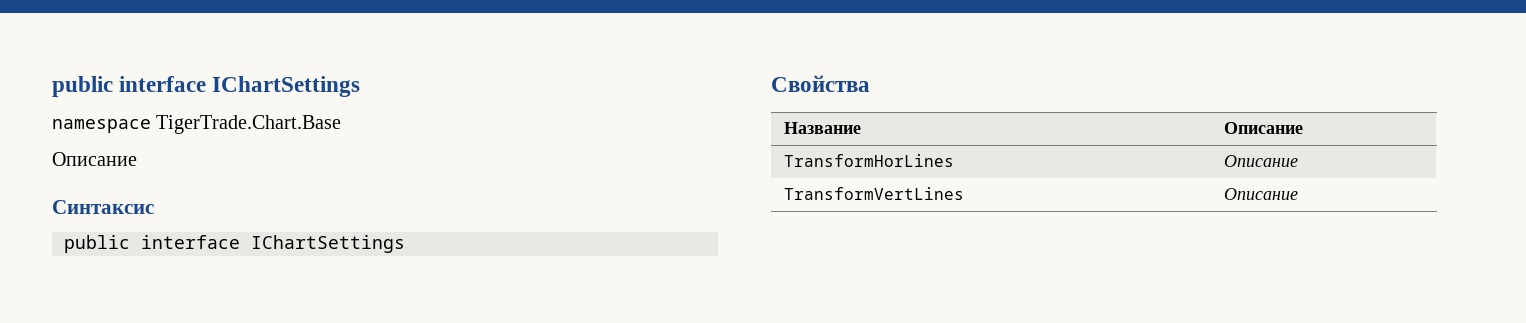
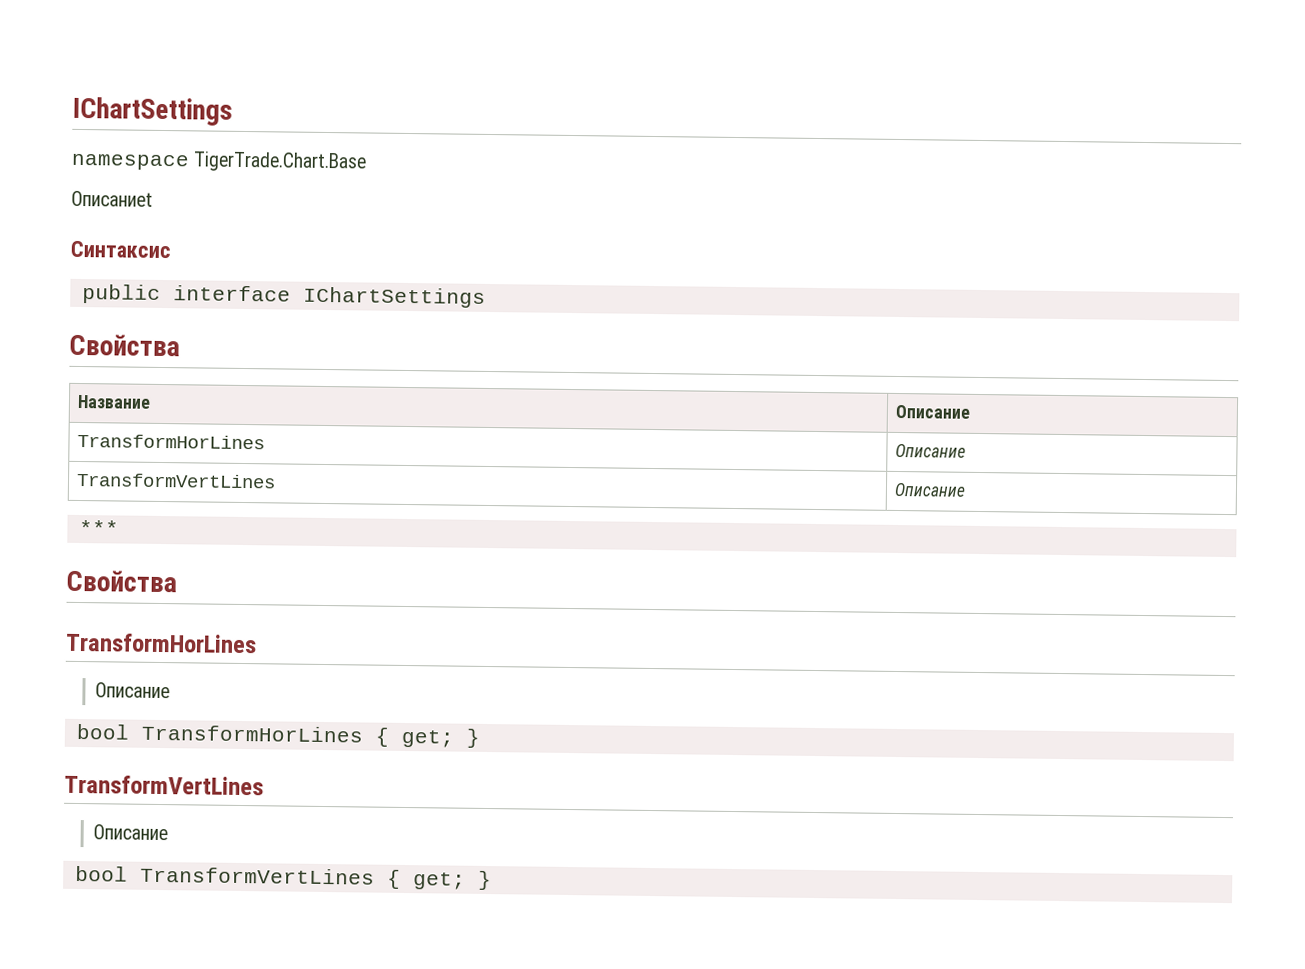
[52,76,207,97] public interface -> (72, 111) none
[52,152,137,166] Описание -> [71,190,153,207] Описаниеt
(1298, 194) none -> [78,519,119,536] [66,569,177,593] [65,632,257,654] [95,682,171,699] [75,723,481,748] [64,774,264,796] [93,824,169,841] [74,865,492,891] // *** // Свойства // TransformHorLines // Описание // bool TransformHorLines { get; } // TransformVertLines // Описание // bool TransformVertLines { get; }

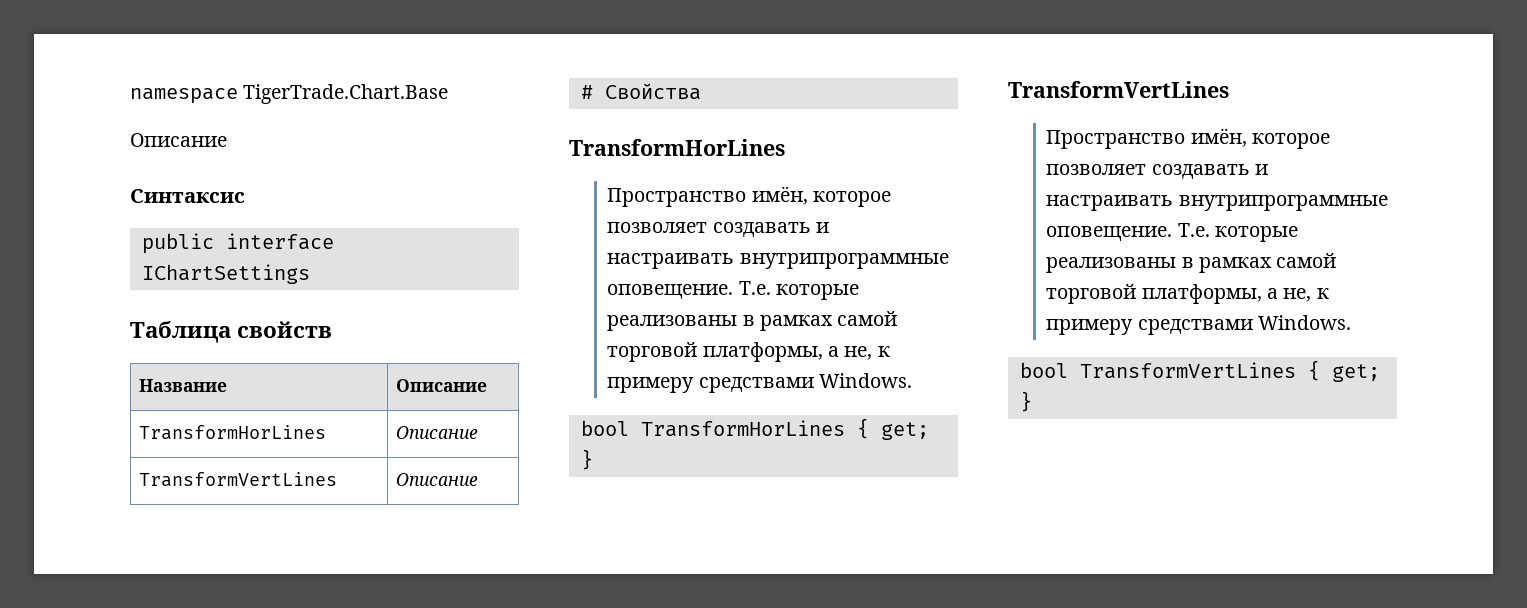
[72,96,233,126] IChartSettings // -> (130, 96) none
[71,190,153,207] Описаниеt -> [130,133,227,147] Описание
[69,333,180,357] Свойства -> [130,321,333,343] Таблица свойств
[78,519,119,536] *** // -> [580,85,593,99] #
[95,682,171,699] Описание -> [607,186,891,207] [607,222,829,237] [607,253,949,269] [607,281,859,300] [607,311,898,331] [607,342,890,362] [607,373,912,393] Пространство имён, которое позволяет создавать и настраивать внутрипрограммные оповещение. Т.е. которые реализованы в рамках самой торговой платформы, а не, к примеру средствами Windows.
[93,824,169,841] Описание -> [1046,128,1330,149] [1046,164,1268,179] [1046,195,1388,211] [1046,223,1298,242] [1046,253,1337,273] [1046,284,1329,304] [1046,315,1351,335] Пространство имён, которое позволяет создавать и настраивать внутрипрограммные оповещение. Т.е. которые реализованы в рамках самой торговой платформы, а не, к примеру средствами Windows.

